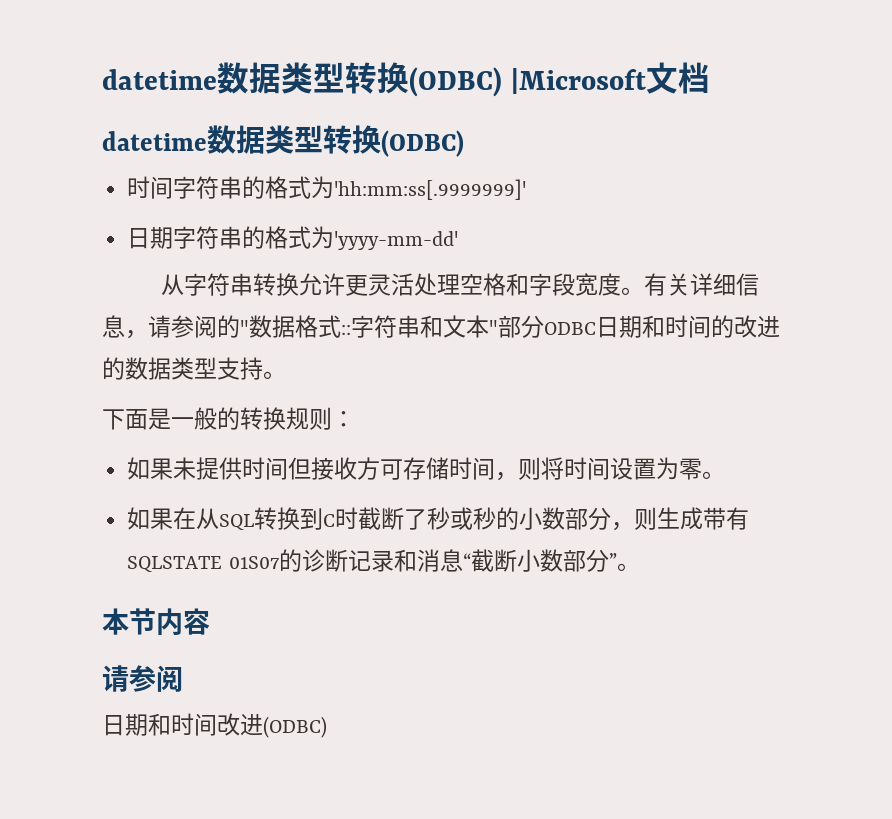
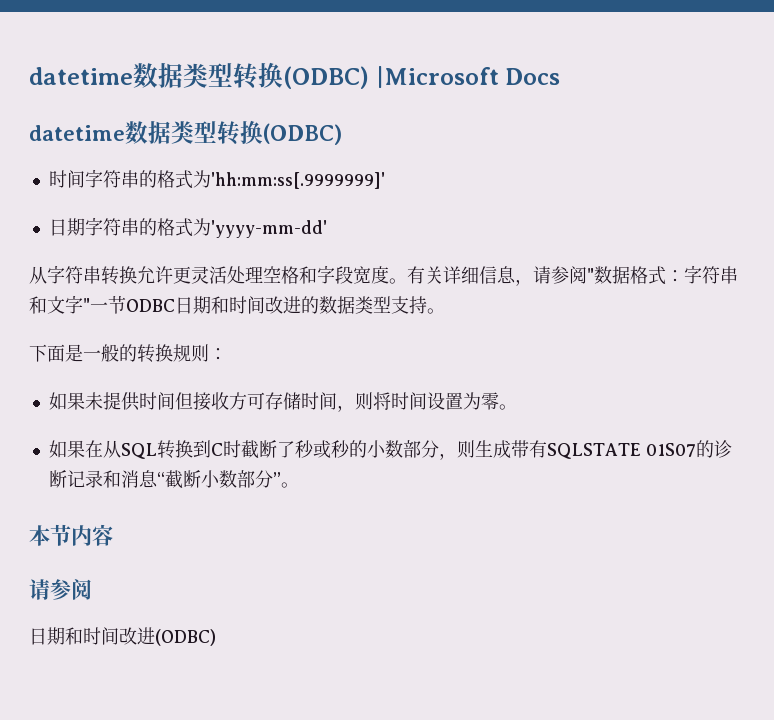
[645,62,710,94] 文档 -> [505,68,561,85] Docs
[217,315,240,338] 的 -> (587, 275) none
[341,325,351,335] :: -> [666,270,684,282] ：
[466,315,544,338] 本"部分 -> [65,295,126,314] 字"一节
[711,315,734,338] 的 -> (265, 305) none

